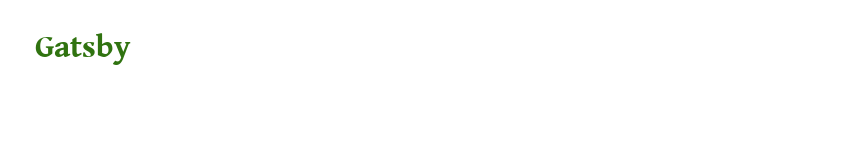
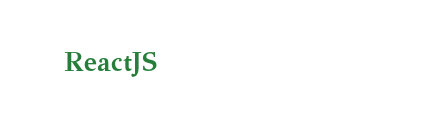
[35,33,131,65] Gatsby -> [64,51,157,77] ReactJS

